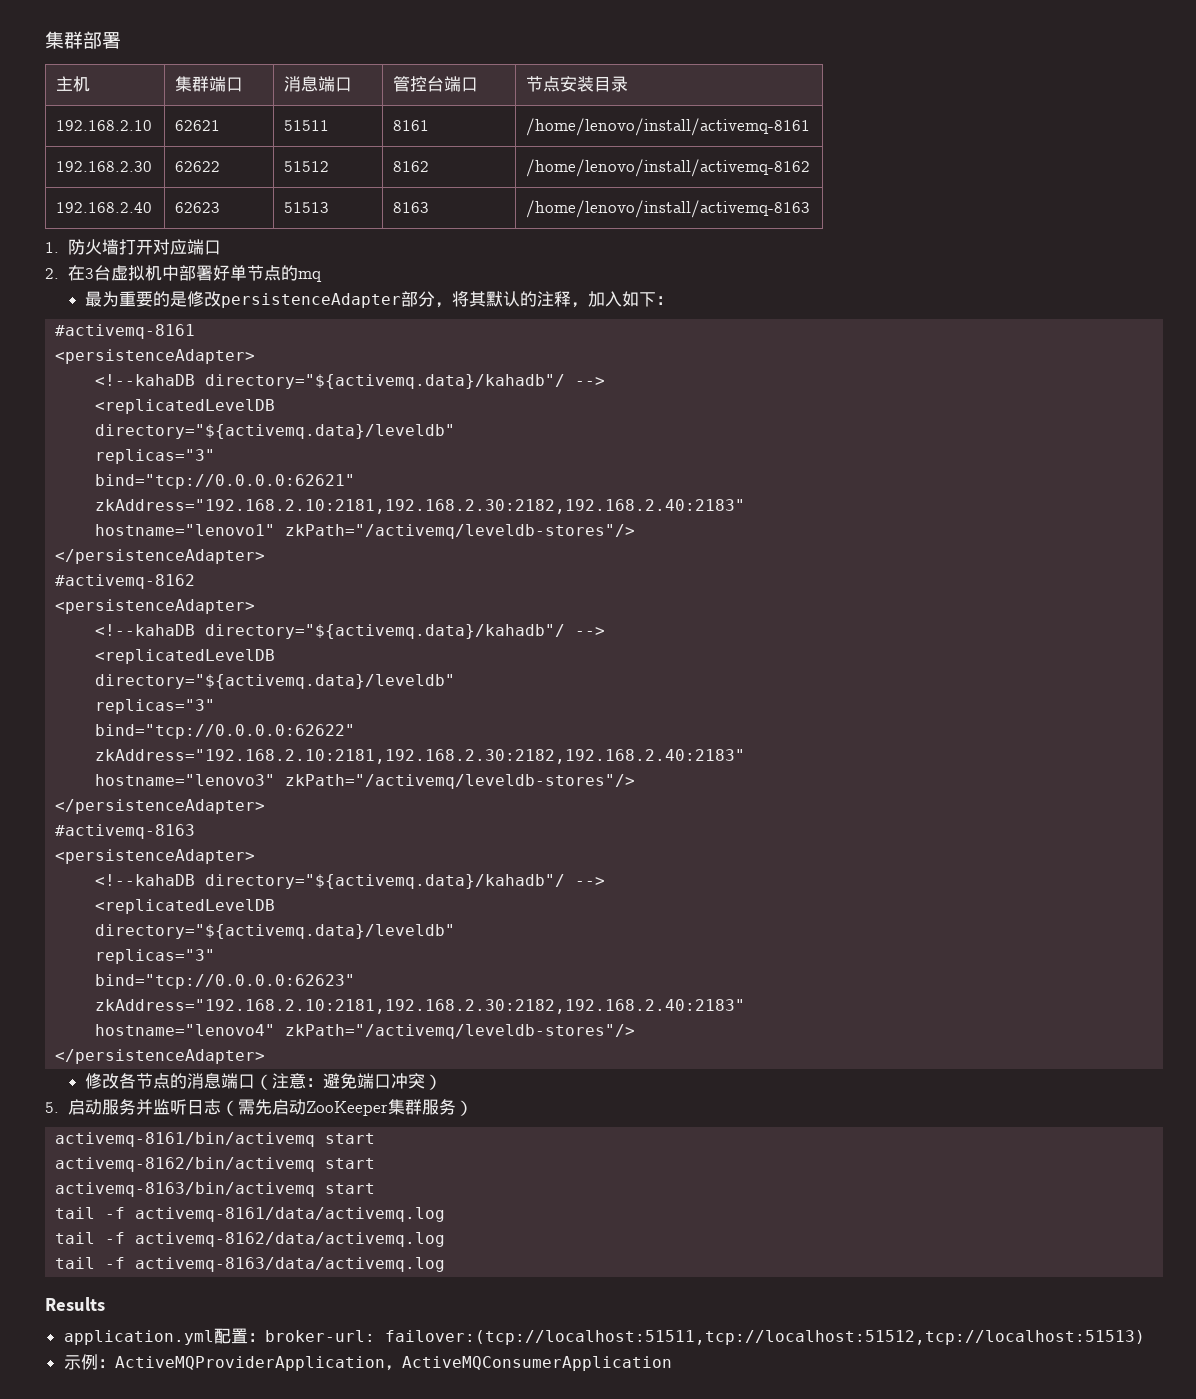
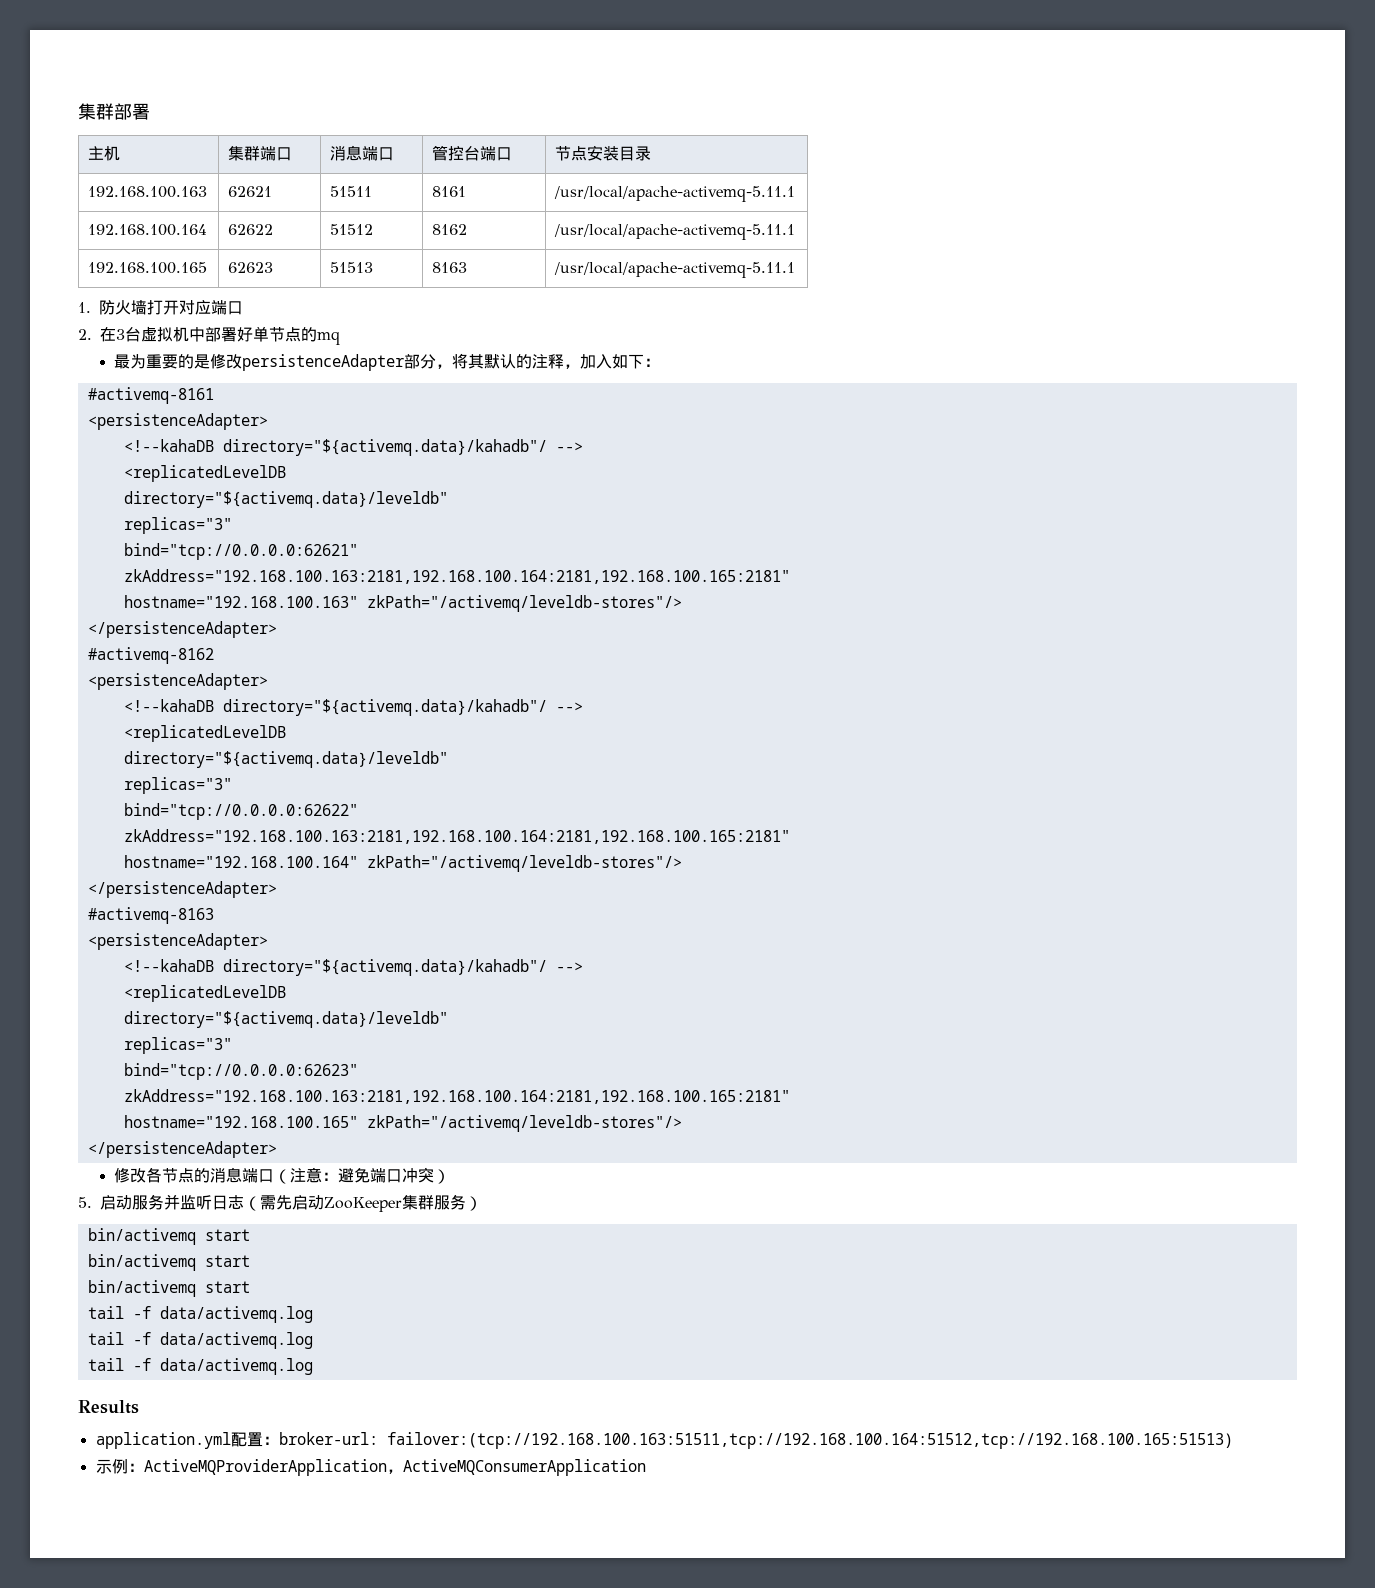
[56,120,153,131] 192.168.2.10 -> [88,186,208,198] 192.168.100.163
[526,118,811,136] [56,161,153,172] /home/lenovo/install/activemq-8161 // 192.168.2.30 -> [554,186,796,202] [88,224,208,236] /usr/local/apache-activemq-5.11.1 // 192.168.100.164
[526,159,811,177] [56,202,153,213] /home/lenovo/install/activemq-8162 // 192.168.2.40 -> [554,224,796,240] [88,262,208,274] /usr/local/apache-activemq-5.11.1 // 192.168.100.165
[526,200,811,218] /home/lenovo/install/activemq-8163 -> [554,262,796,278] /usr/local/apache-activemq-5.11.1
[95,499,746,514] [95,524,276,536] zkAddress="192.168.2.10:2181,192.168.2.30:2182,192.168.2.40:2183" // hostname="lenovo1" -> [123,569,790,584] [123,595,358,608] zkAddress="192.168.100.163:2181,192.168.100.164:2181,192.168.100.165:2181" // hostname="192.168.100.163"
[95,749,746,764] [95,774,276,786] zkAddress="192.168.2.10:2181,192.168.2.30:2182,192.168.2.40:2183" // hostname="lenovo3" -> [123,829,790,844] [123,855,358,868] zkAddress="192.168.100.163:2181,192.168.100.164:2181,192.168.100.165:2181" // hostname="192.168.100.164"
[95,999,746,1014] [95,1024,276,1036] zkAddress="192.168.2.10:2181,192.168.2.30:2182,192.168.2.40:2183" // hostname="lenovo4" -> [123,1089,790,1104] [123,1115,358,1128] zkAddress="192.168.100.163:2181,192.168.100.164:2181,192.168.100.165:2181" // hostname="192.168.100.165"
[55,1132,376,1147] [55,1157,376,1172] [55,1182,316,1197] activemq-8161/bin/activemq start // activemq-8162/bin/activemq start // activemq-8163/bin/activemq -> [87,1228,250,1245] [87,1254,250,1271] [87,1280,196,1297] bin/activemq start // bin/activemq start // bin/activemq
[135,1207,446,1222] [55,1232,446,1247] [55,1257,446,1272] activemq-8161/data/activemq.log // tail -f activemq-8162/data/activemq.log // tail -f activemq-8163/data/activemq.log -> [159,1306,313,1323] [87,1332,313,1349] [87,1358,313,1375] data/activemq.log // tail -f data/activemq.log // tail -f data/activemq.log
[384,1330,1145,1345] failover:(tcp://localhost:51511,tcp://localhost:51512,tcp://localhost:51513) -> [386,1432,1233,1449] failover:(tcp://192.168.100.163:51511,tcp://192.168.100.164:51512,tcp://192.168.100.165:51513)

